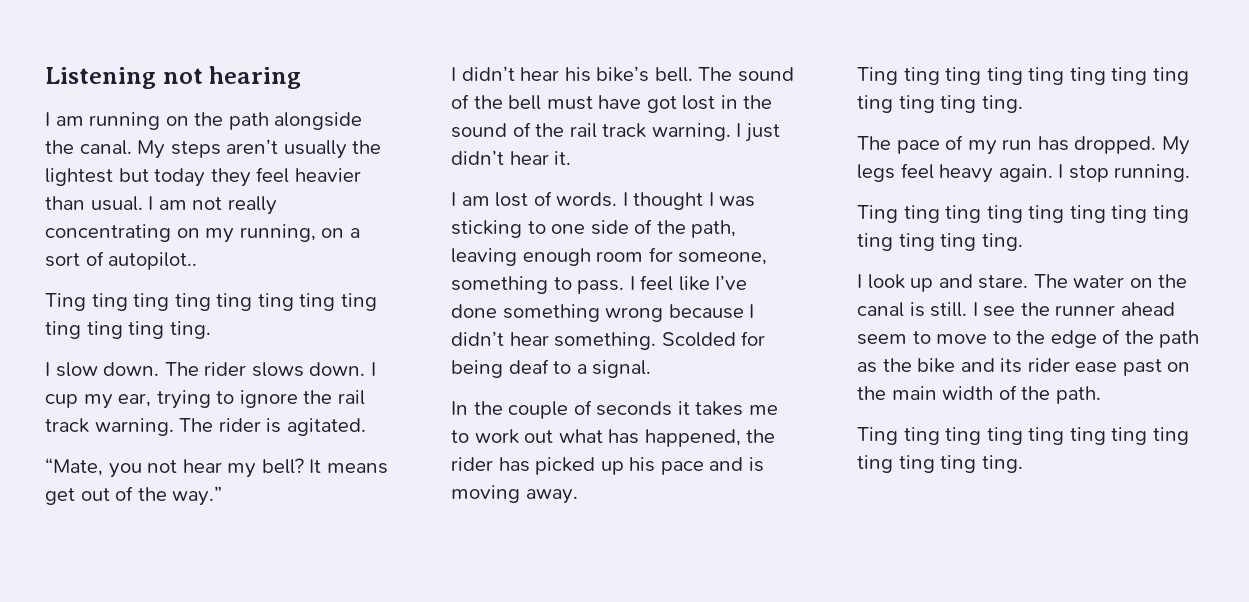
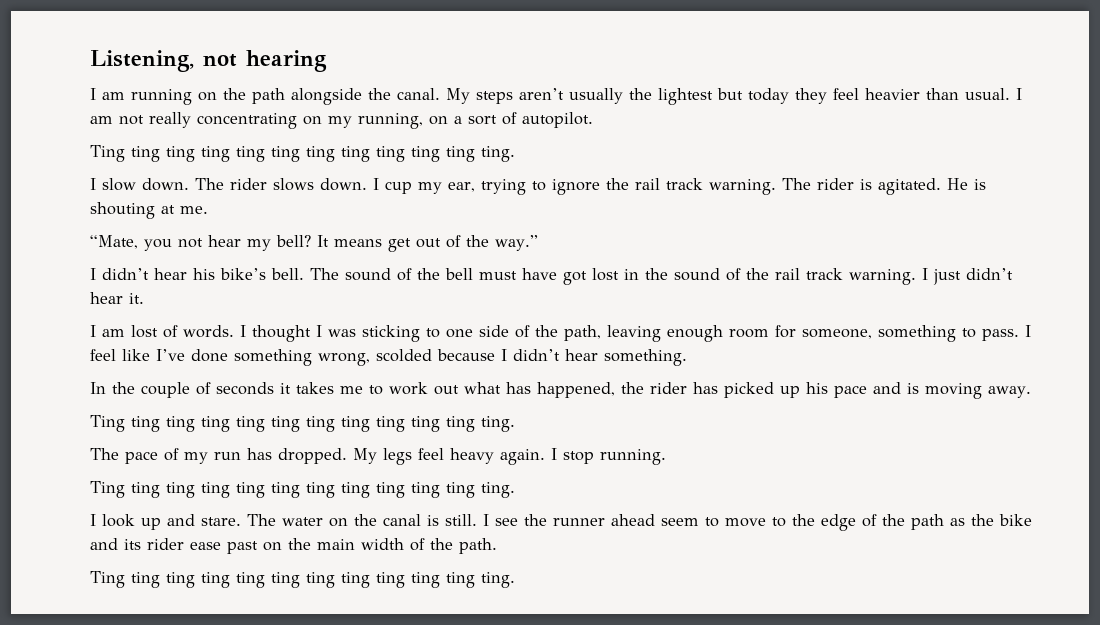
[45,67,156,89] Listening -> [90,50,194,72] Listening,
[108,252,198,270] autopilot.. -> [522,112,593,128] autopilot.
(366, 427) none -> [947,178,986,190] [90,202,208,219] He is shouting at me.
[605,307,664,322] wrong -> [318,349,432,366] wrong, scolded
[661,331,766,347] [451,359,652,378] Scolded for being deaf to a signal. -> (687, 357) none

